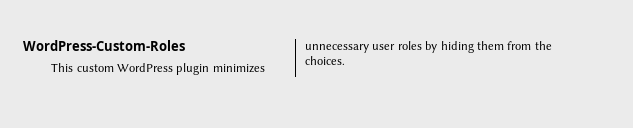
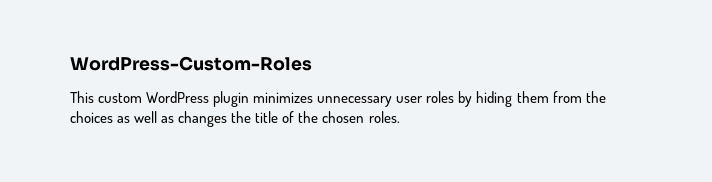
[305,56,345,65] choices. -> [70,111,400,127] choices as well as changes the title of the chosen roles.

